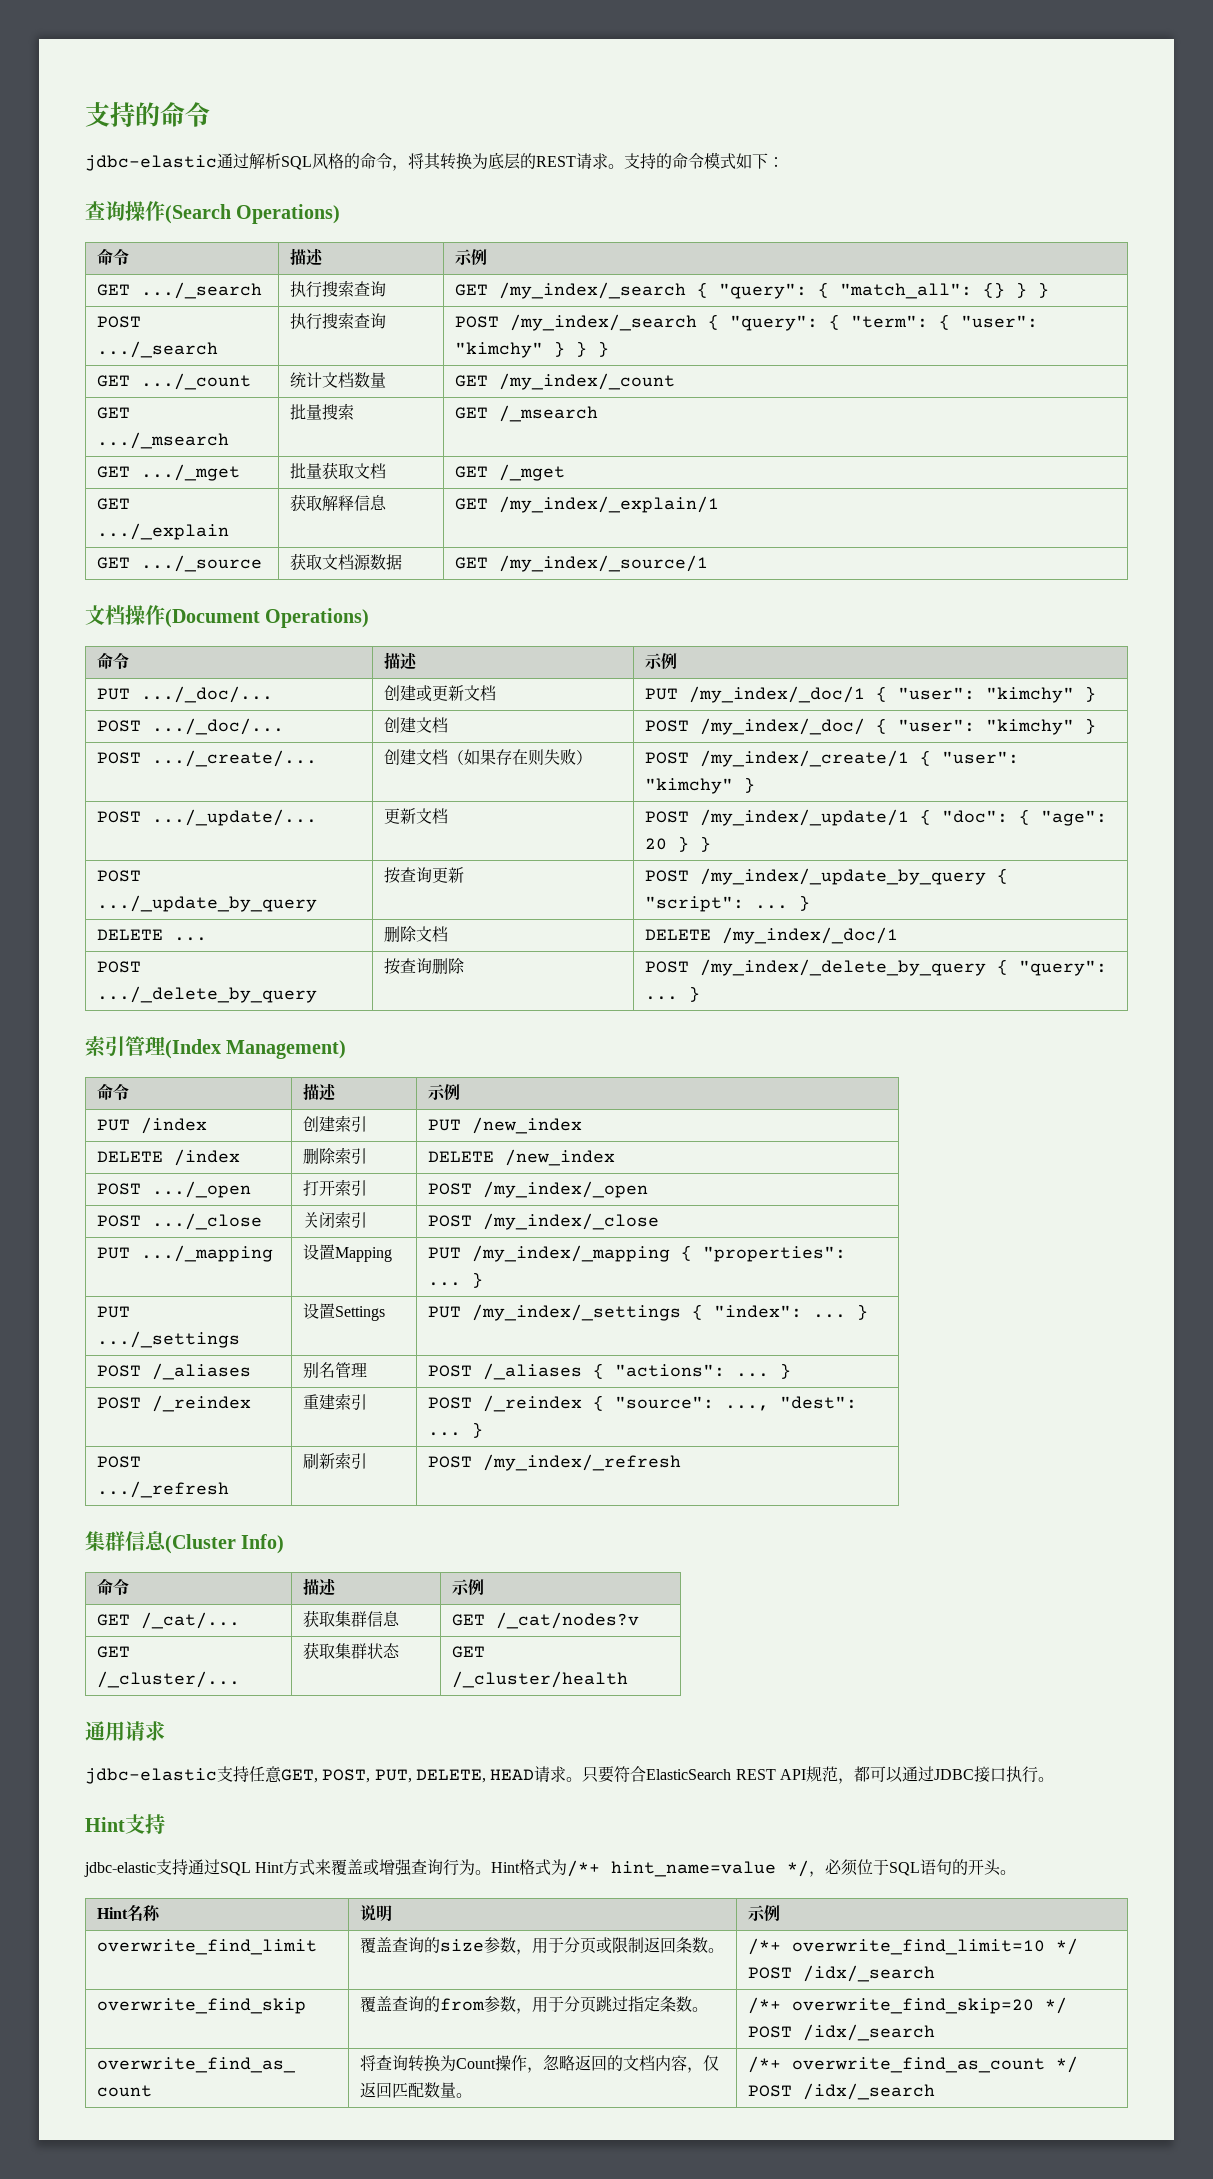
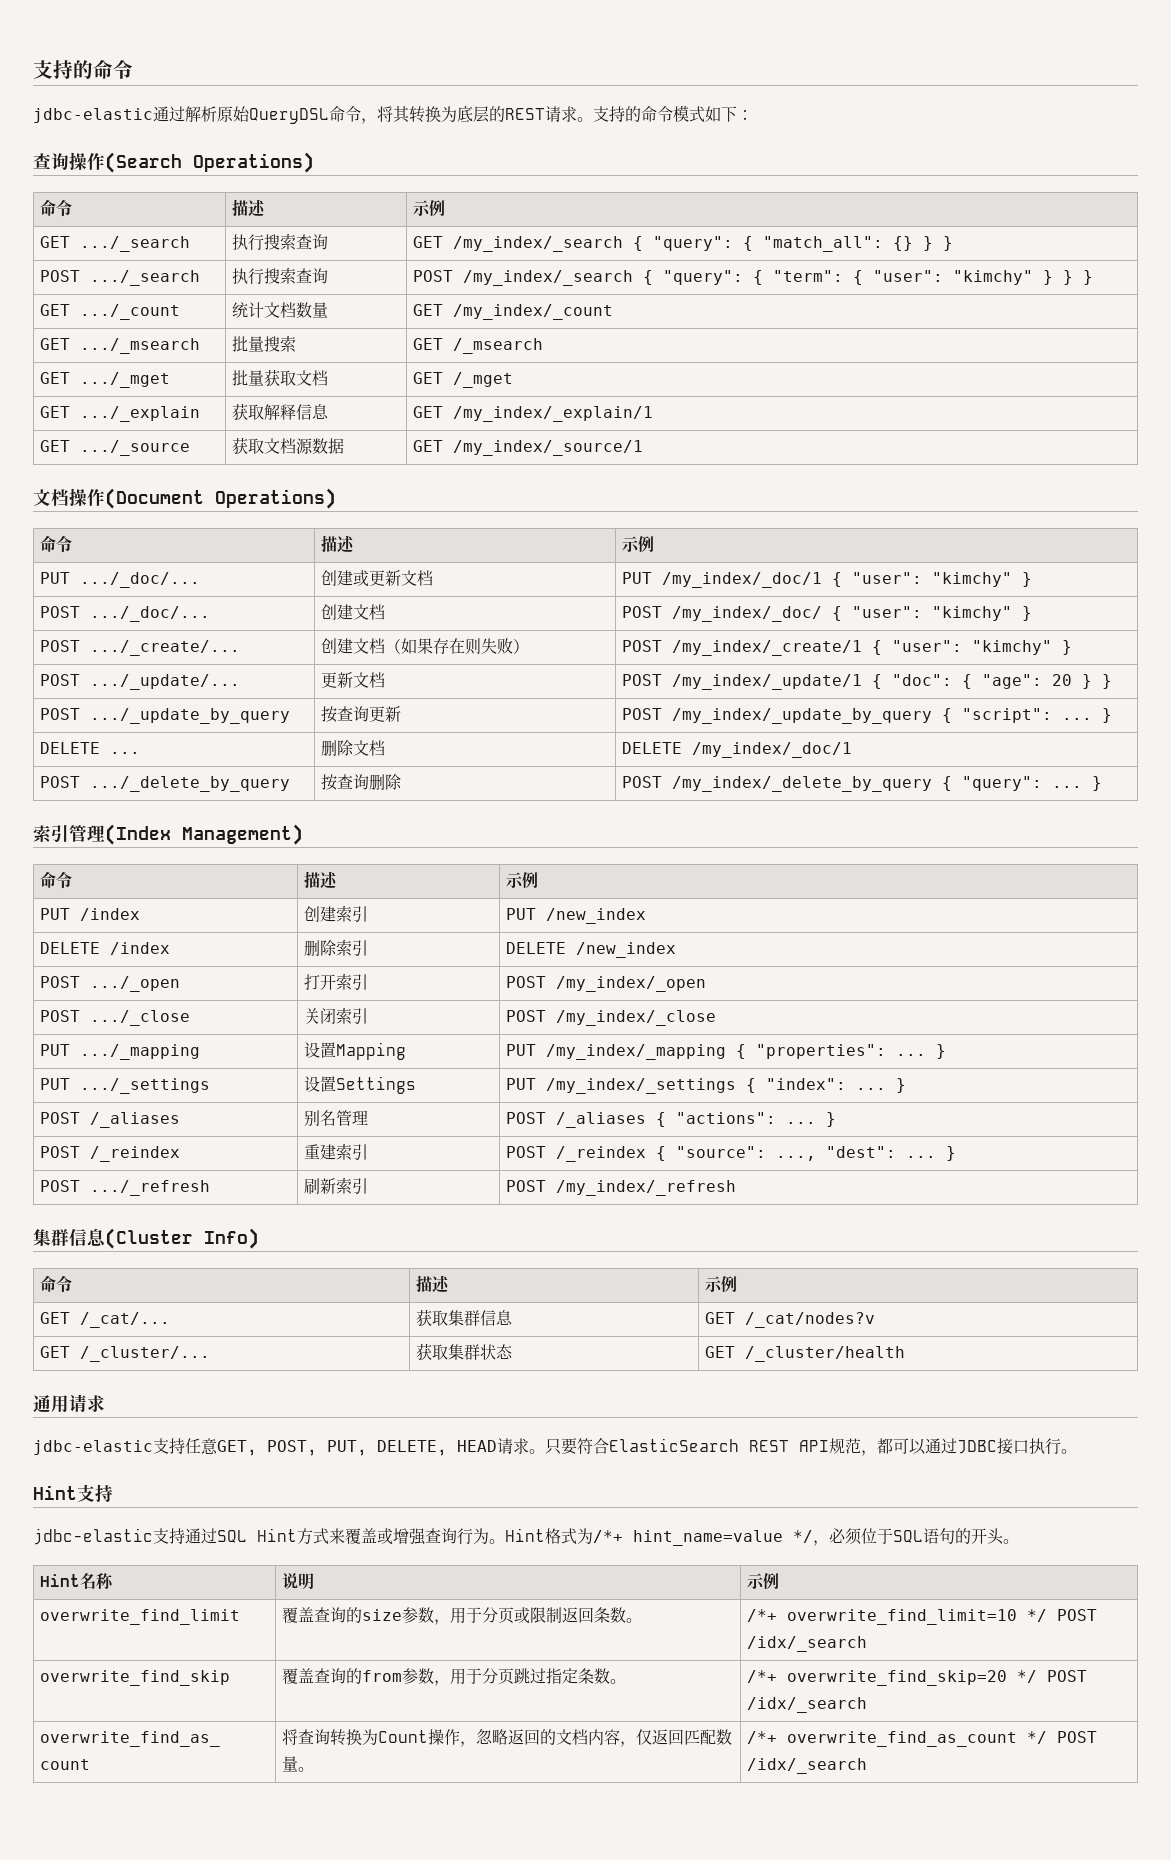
[281,153,360,170] SQL风格的 -> [217,106,329,124] 原始QueryDSL

